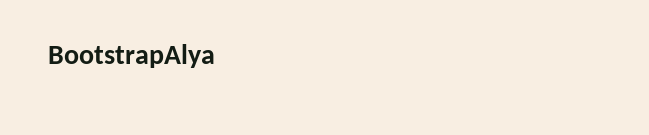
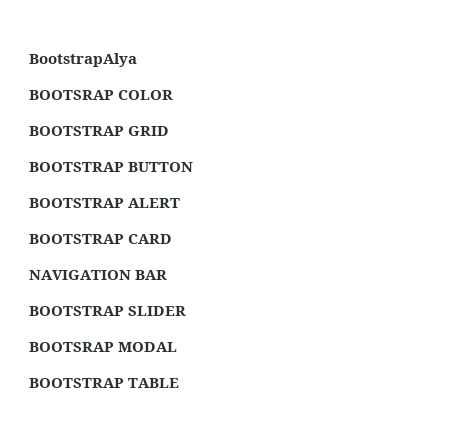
(215, 56) none -> [29,90,174,100] [29,126,170,136] [29,162,194,172] [29,198,181,208] [29,234,173,244] [29,270,168,280] [29,306,187,316] [29,342,178,352] [29,378,180,388] // BOOTSRAP COLOR // BOOTSTRAP GRID // BOOTSTRAP BUTTON // BOOTSTRAP ALERT // BOOTSTRAP CARD // NAVIGATION BAR // BOOTSTRAP SLIDER // BOOTSRAP MODAL // BOOTSTRAP TABLE

